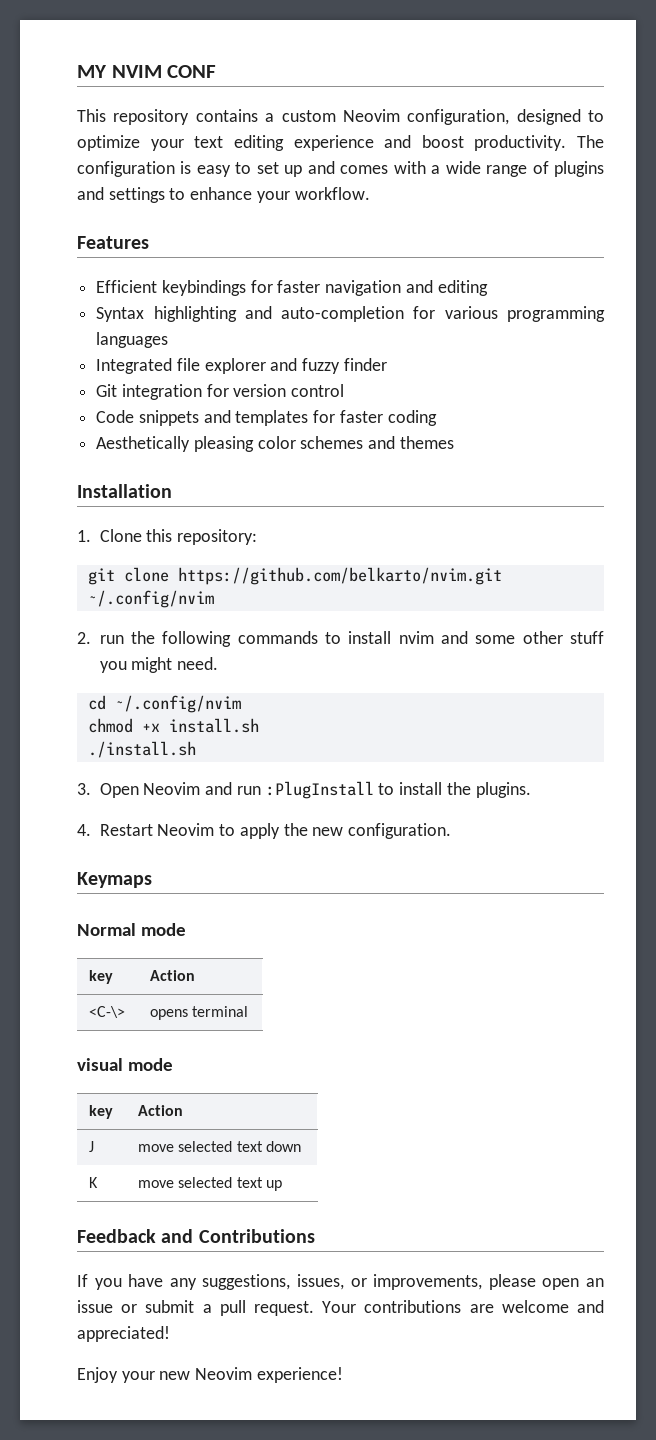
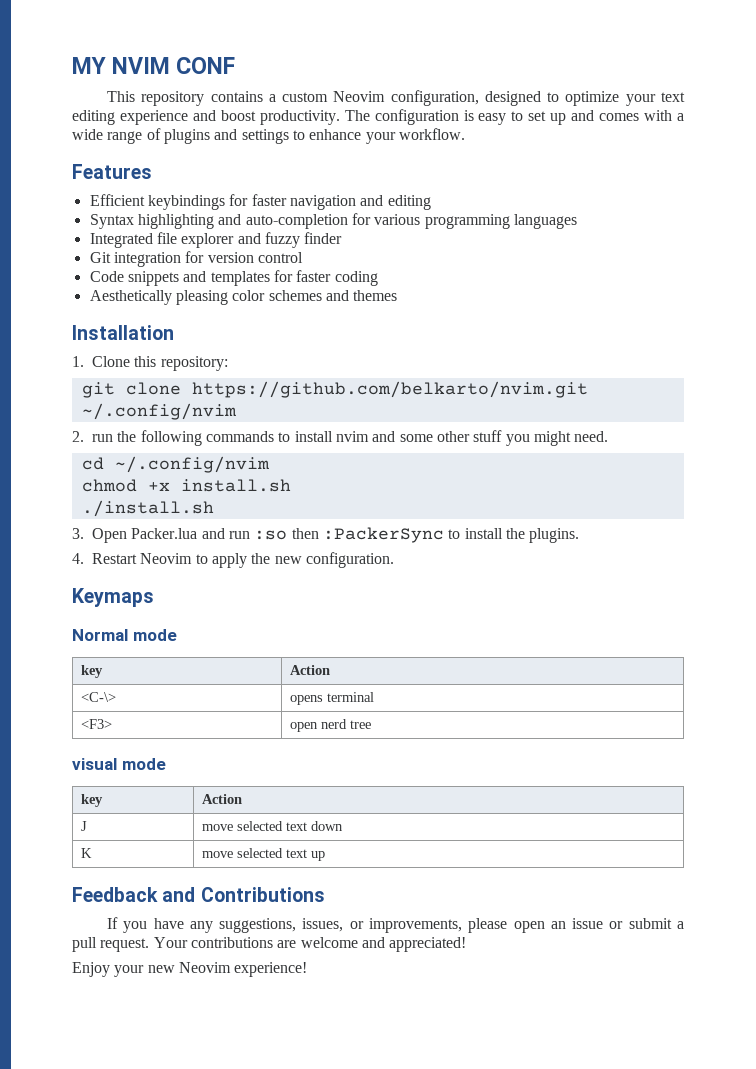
[143,782,201,795] Neovim -> [131,528,198,539] Packer.lua
[265,781,374,799] :PlugInstall -> [254,527,444,543] :so then :PackerSync
(249, 1011) none -> [81,719,113,729] [290,719,372,732] // <F3> | open nerd tree

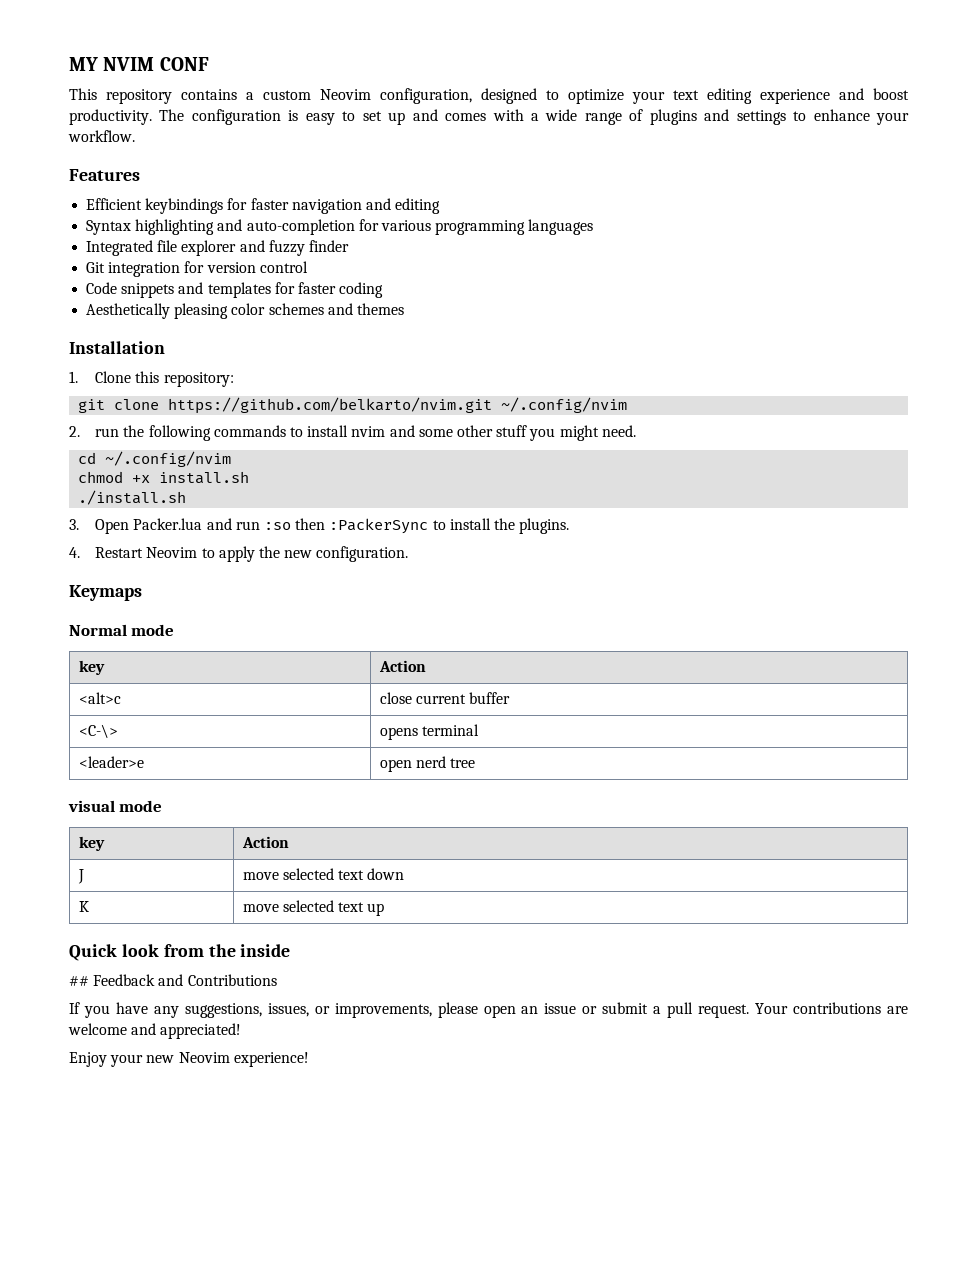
(331, 670) none -> [78,692,121,704] [379,692,511,704] // <alt>c | close current buffer
[81,719,113,729] <F3> -> [78,756,144,768] <leader>e
(326, 856) none -> [69,944,291,961] [69,976,89,986] Quick look from the inside // ##

